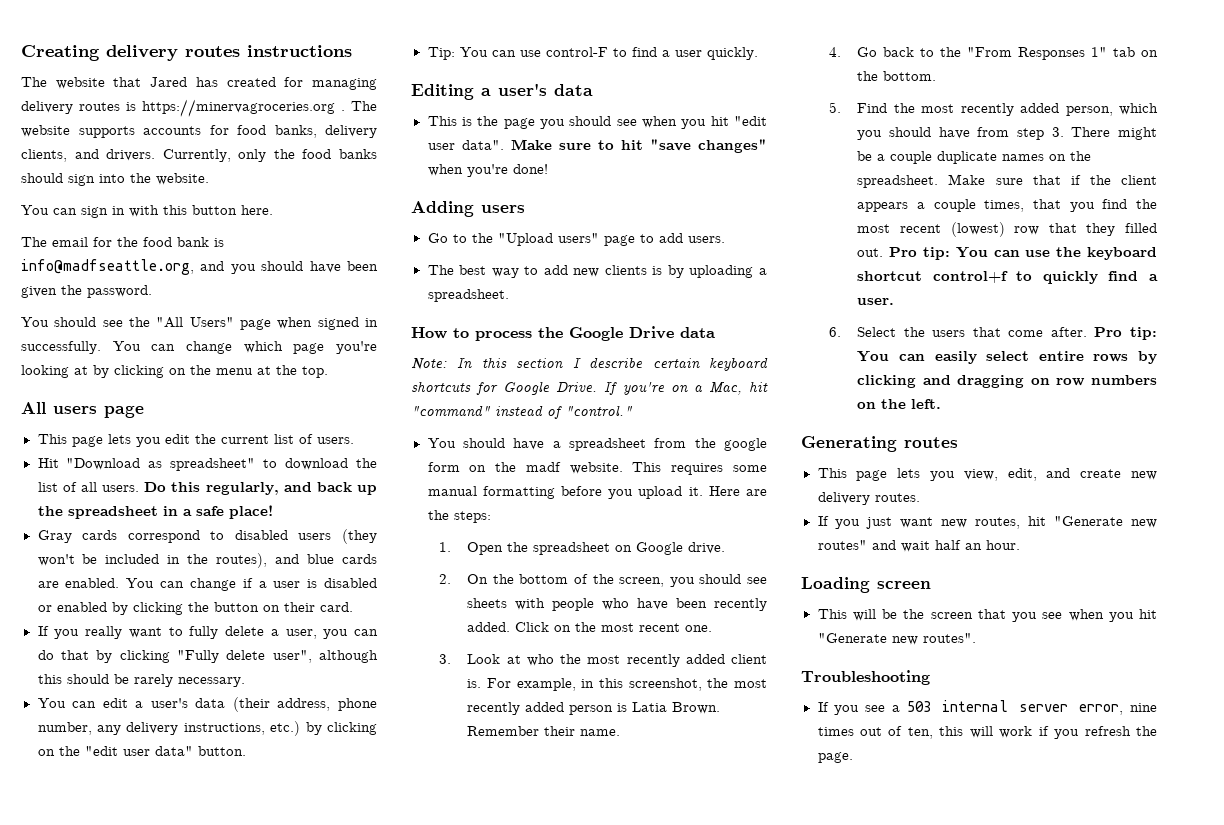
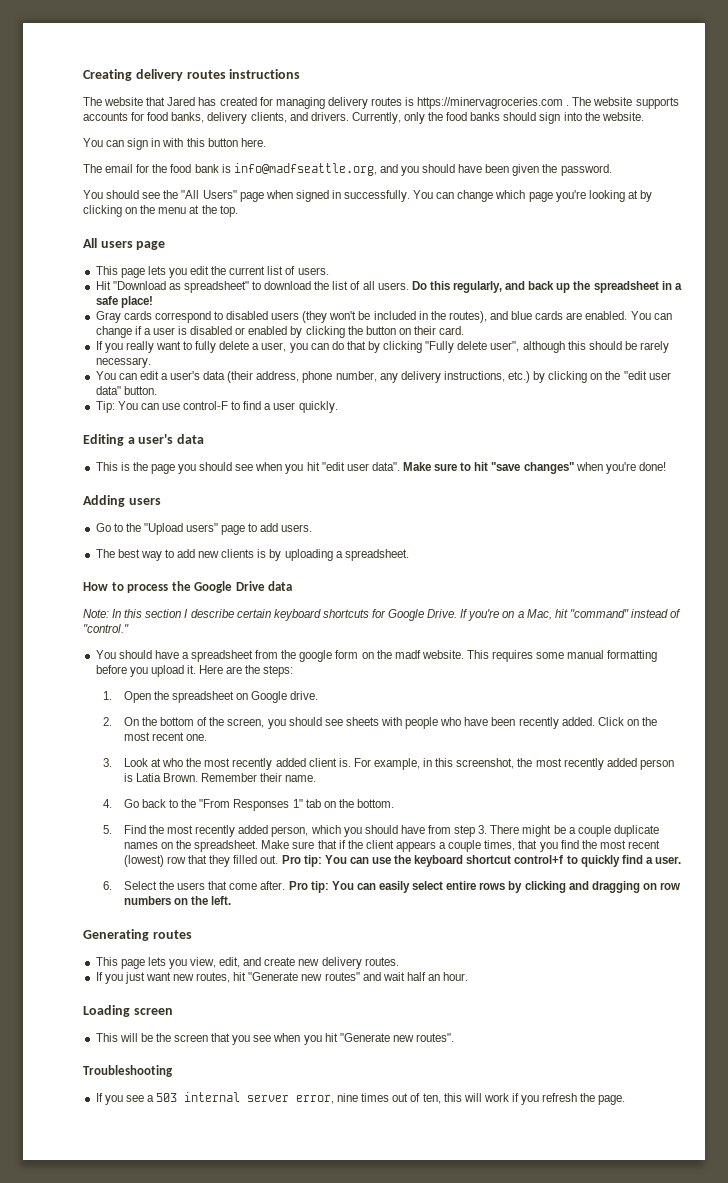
[142,99,335,117] https://minervagroceries.org -> [417,97,564,109] https://minervagroceries.com

